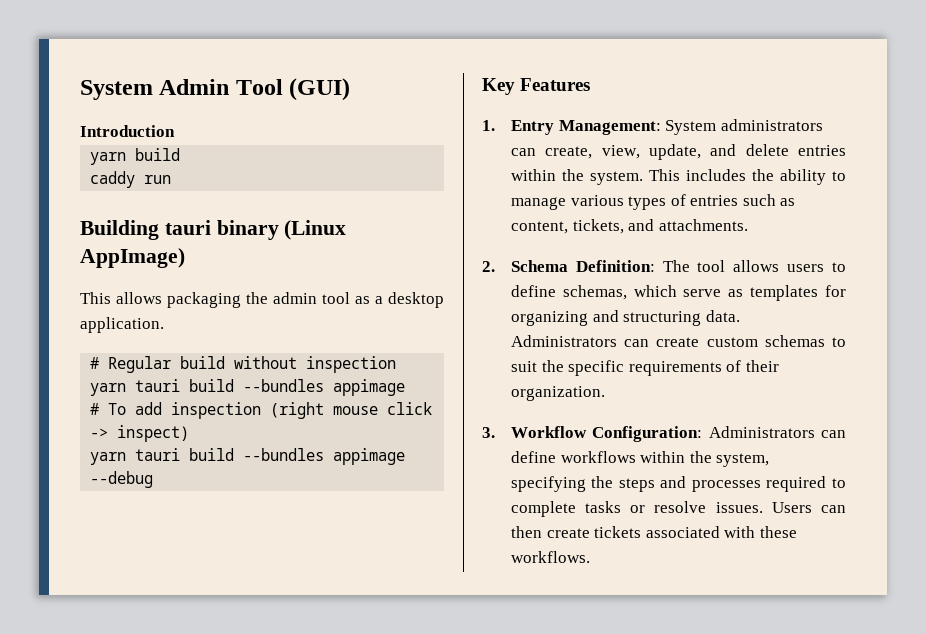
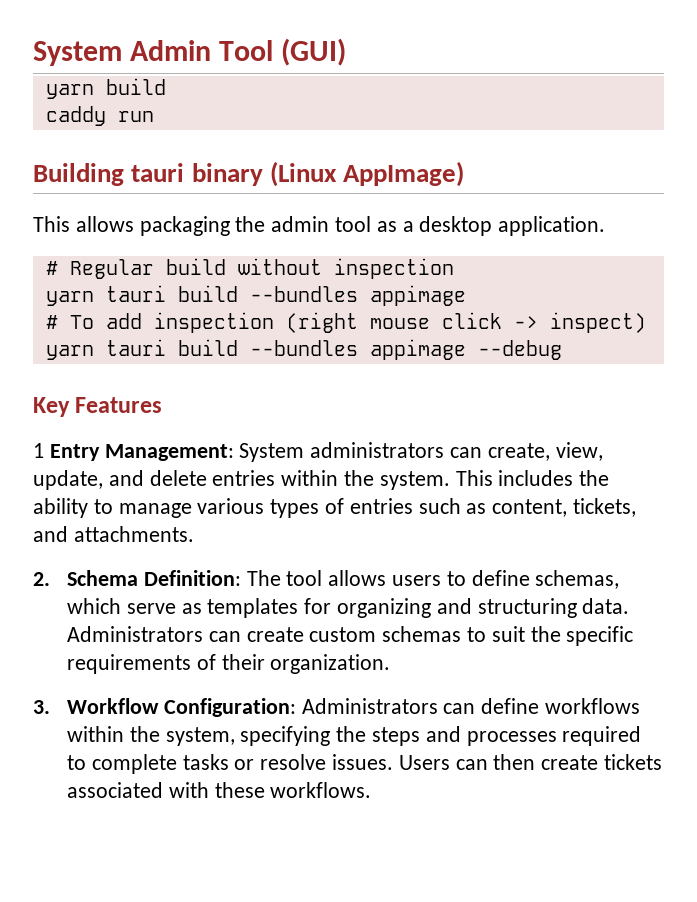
[80,125,175,137] // Introduction -> (347, 52) none
[482,120,495,131] 1. -> [33,443,44,458] 1

